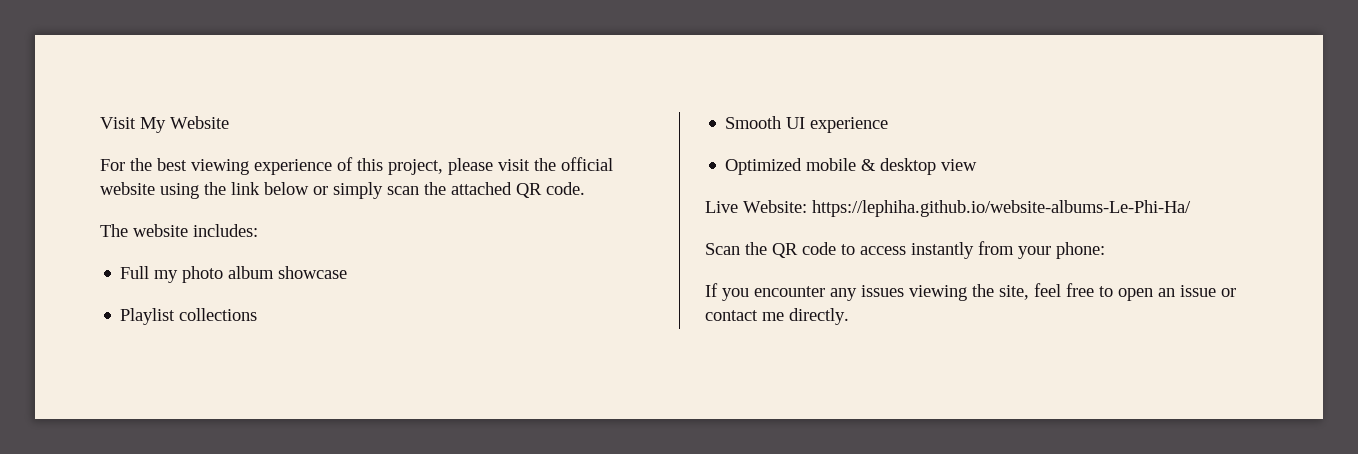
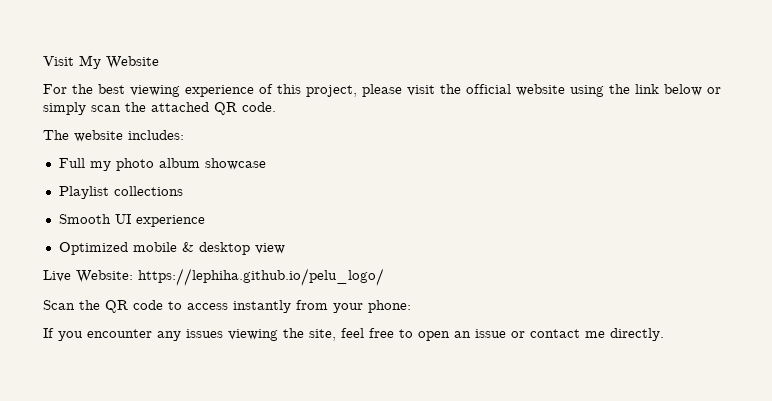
[812,200,1191,217] https://lephiha.github.io/website-albums-Le-Phi-Ha/ -> [138,268,384,286] https://lephiha.github.io/pelu_logo/

